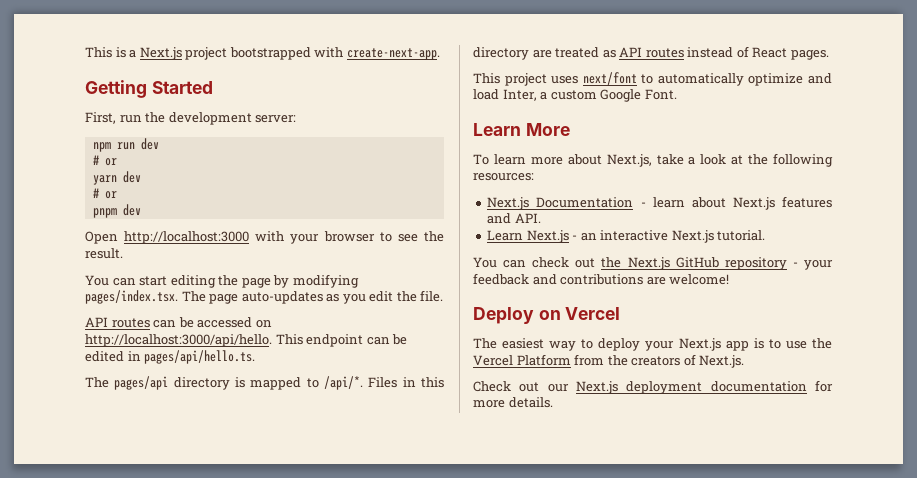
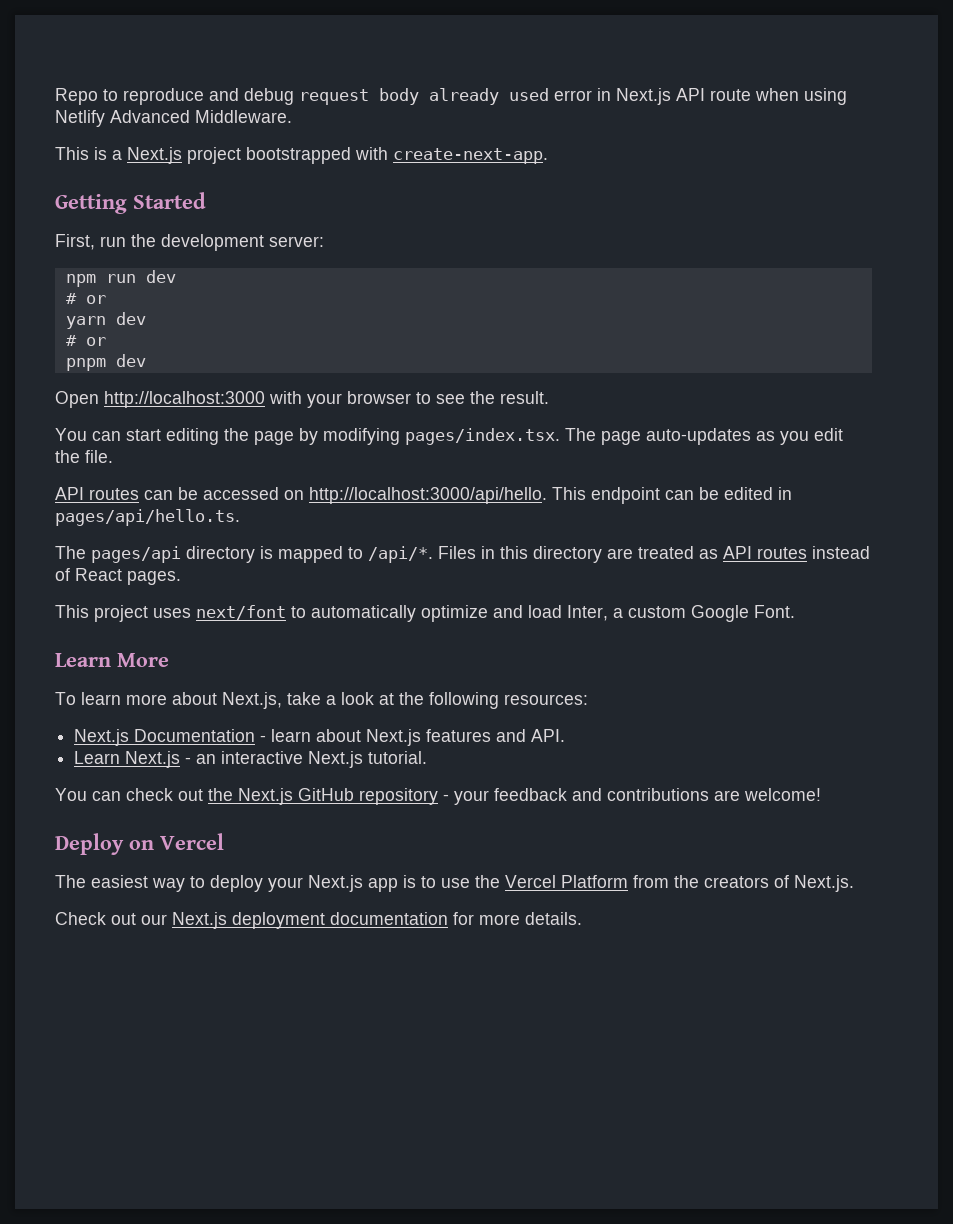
(85, 52) none -> [55,88,847,105] [55,110,292,127] Repo to reproduce and debug request body already used error in Next.js API route when using Netlify Advanced Middleware. //

